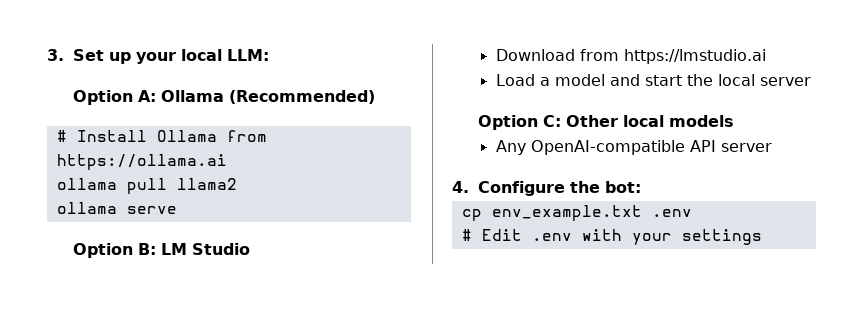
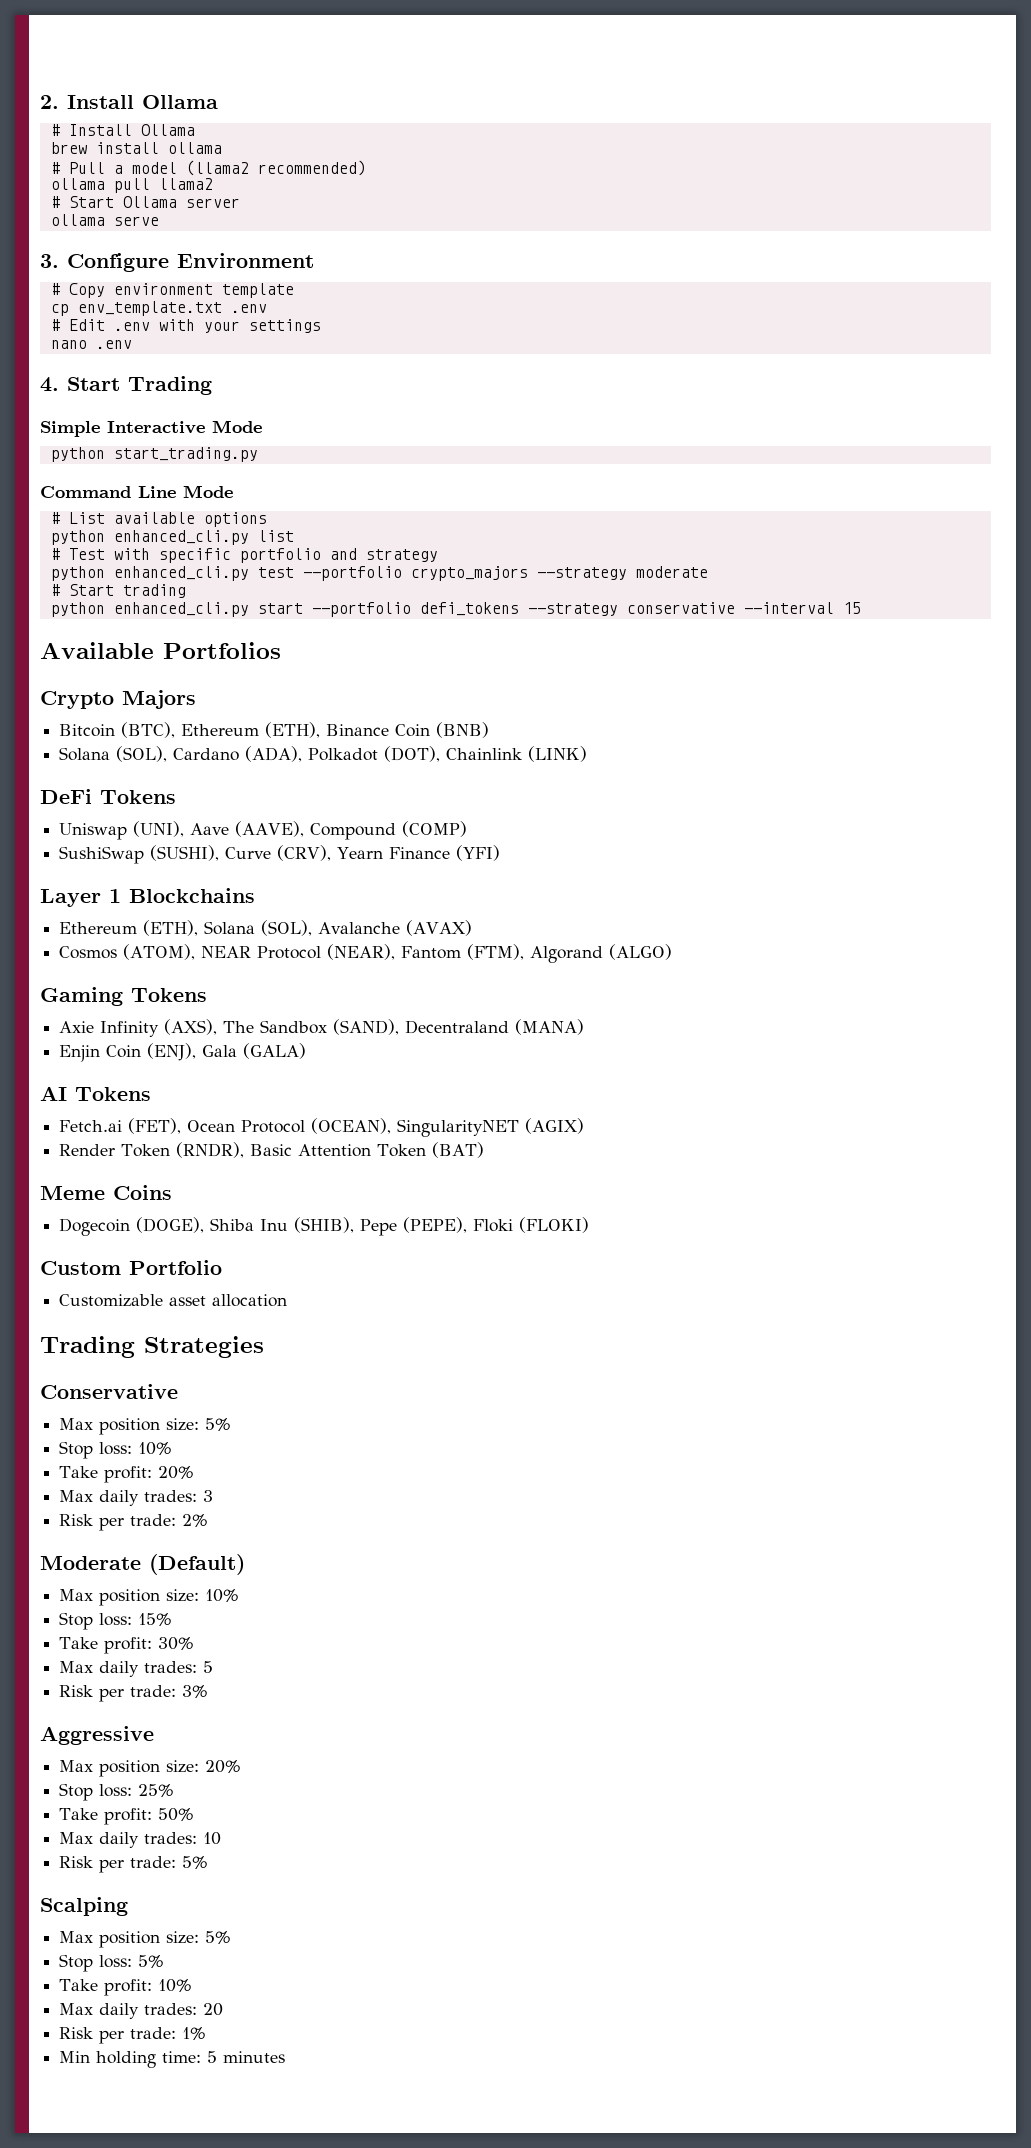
[47,49,270,64] [73,90,376,105] 3. Set up your local LLM: // Option A: Ollama (Recommended) -> [40,95,218,109] 2. Install Ollama
[226,130,267,142] [56,154,227,170] [56,178,237,194] [56,202,177,214] [73,243,251,258] [495,49,766,64] [495,74,811,86] [478,115,735,130] [495,140,772,155] [452,181,642,196] from https://ollama.ai // ollama pull llama2 // ollama serve // Option B: LM Studio // Download from https://lmstudio.ai // Load a model and start the local server // Option C: Other local models // Any OpenAI-compatible API server // 4. Configure the bot: -> [50,142,222,154] [50,160,366,176] [50,178,213,193] [50,196,240,208] [50,214,159,226] [40,253,314,272] [50,283,294,298] // brew install ollama // # Pull a model (llama2 recommended) // ollama pull llama2 // # Start Ollama server // ollama serve // 3. Configure Environment // # Copy environment template
[491,205,642,221] env_example.txt -> [77,301,222,316] env_template.txt
(762, 237) none -> [50,340,132,349] [40,376,212,395] [40,420,262,437] [50,447,258,462] [40,485,233,498] [50,512,267,527] [50,530,294,545] [50,548,438,563] [50,566,708,581] [50,584,186,598] [50,602,861,617] [40,642,281,659] [40,690,196,709] [59,722,490,738] [59,746,588,762] [40,789,176,804] [59,821,468,840] [59,845,501,864] [40,888,255,907] [59,920,473,936] [59,944,673,963] [40,987,207,1006] [59,1019,585,1037] [59,1043,307,1062] [40,1086,151,1101] [59,1118,585,1137] [59,1142,485,1158] [40,1185,172,1200] [59,1217,590,1236] [40,1260,222,1275] [59,1294,288,1307] [40,1336,264,1358] [40,1384,178,1399] [59,1418,232,1435] [59,1441,173,1459] [59,1466,195,1483] [59,1490,214,1506] [59,1514,209,1531] [40,1554,245,1575] [59,1589,240,1606] [59,1612,173,1630] [59,1637,195,1654] [59,1661,214,1677] [59,1685,209,1702] [40,1726,154,1745] [59,1760,242,1777] [59,1783,175,1801] [59,1808,195,1825] [59,1832,222,1848] [59,1856,209,1873] [40,1897,128,1916] [59,1931,232,1948] [59,1954,165,1972] [59,1979,193,1996] [59,2003,224,2019] [59,2027,207,2044] [59,2051,286,2068] // nano .env // 4. Start Trading // Simple Interactive Mode // python start_trading.py // Command Line Mode // # List available options // python enhanced_cli.py list // # Test with specific portfolio and strategy // python enhanced_cli.py test --portfolio crypto_majors --strategy moderate // # Start trading // python enhanced_cli.py start --portfolio defi_tokens --strategy conservative --interval 15 // Available Portfolios // Crypto Majors // Bitcoin (BTC), Ethereum (ETH), Binance Coin (BNB) // Solana (SOL), Cardano (ADA), Polkadot (DOT), Chainlink (LINK) // DeFi Tokens // Uniswap (UNI), Aave (AAVE), Compound (COMP) // SushiSwap (SUSHI), Curve (CRV), Yearn Finance (YFI) // Layer 1 Blockchains // Ethereum (ETH), Solana (SOL), Avalanche (AVAX) // Cosmos (ATOM), NEAR Protocol (NEAR), Fantom (FTM), Algorand (ALGO) // Gaming Tokens // Axie Infinity (AXS), The Sandbox (SAND), Decentraland (MANA) // Enjin Coin (ENJ), Gala (GALA) // AI Tokens // Fetch.ai (FET), Ocean Protocol (OCEAN), SingularityNET (AGIX) // Render Token (RNDR), Basic Attention Token (BAT) // Meme Coins // Dogecoin (DOGE), Shiba Inu (SHIB), Pepe (PEPE), Floki (FLOKI) // Custom Portfolio // Customizable asset allocation // Trading Strategies // Conservative // Max position size: 5% // Stop loss: 10% // Take profit: 20% // Max daily trades: 3 // Risk per trade: 2% // Moderate (Default) // Max position size: 10% // Stop loss: 15% // Take profit: 30% // Max daily trades: 5 // Risk per trade: 3% // Aggressive // Max position size: 20% // Stop loss: 25% // Take profit: 50% // Max daily trades: 10 // Risk per trade: 5% // Scalping // Max position size: 5% // Stop loss: 5% // Take profit: 10% // Max daily trades: 20 // Risk per trade: 1% // Min holding time: 5 minutes

